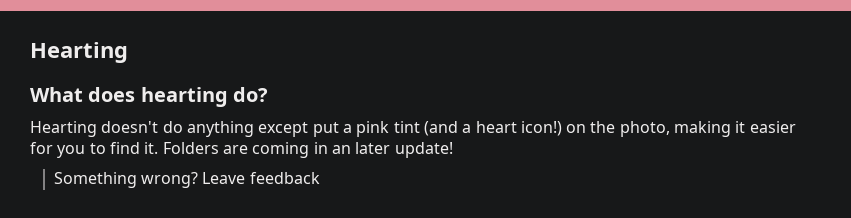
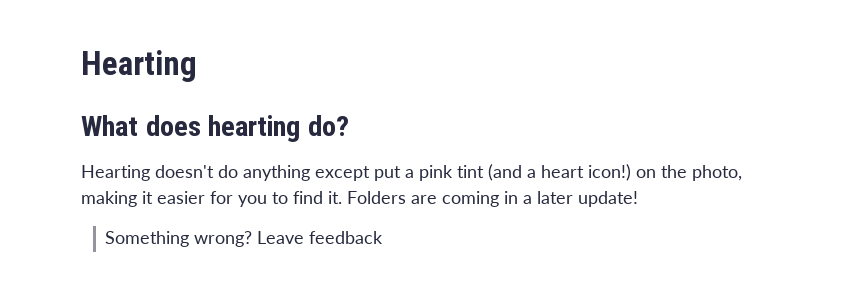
[331,145,351,154] an -> [523,195,532,204] a

